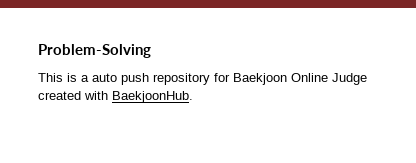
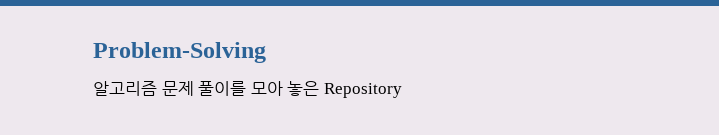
[38,73,367,85] [38,91,193,103] This is a auto push repository for Baekjoon Online Judge created with BaekjoonHub. -> [93,81,402,98] 알고리즘 문제 풀이를 모아 놓은 Repository

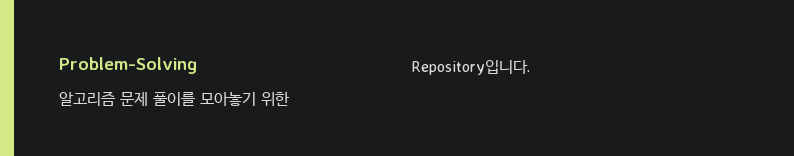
[250,81,402,98] 모아 놓은 Repository -> [200,91,290,106] [411,60,530,75] 모아놓기 위한 Repository입니다.

